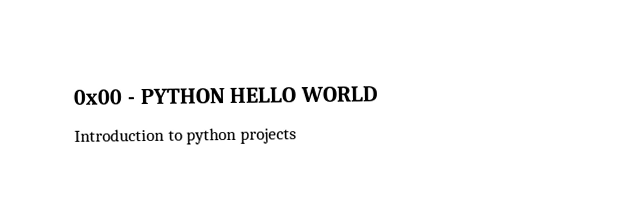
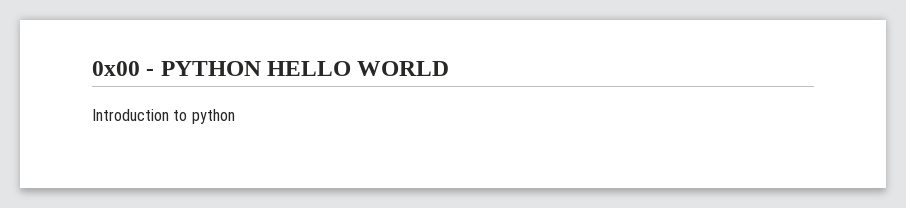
[239,128,297,144] projects -> (235, 116) none

